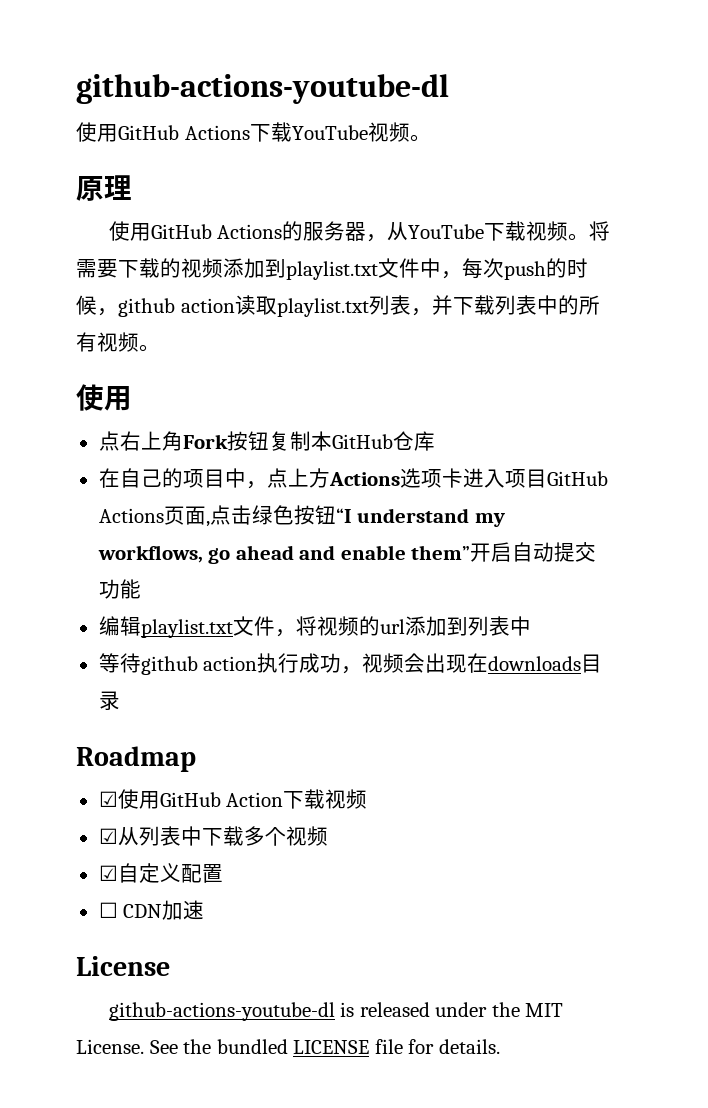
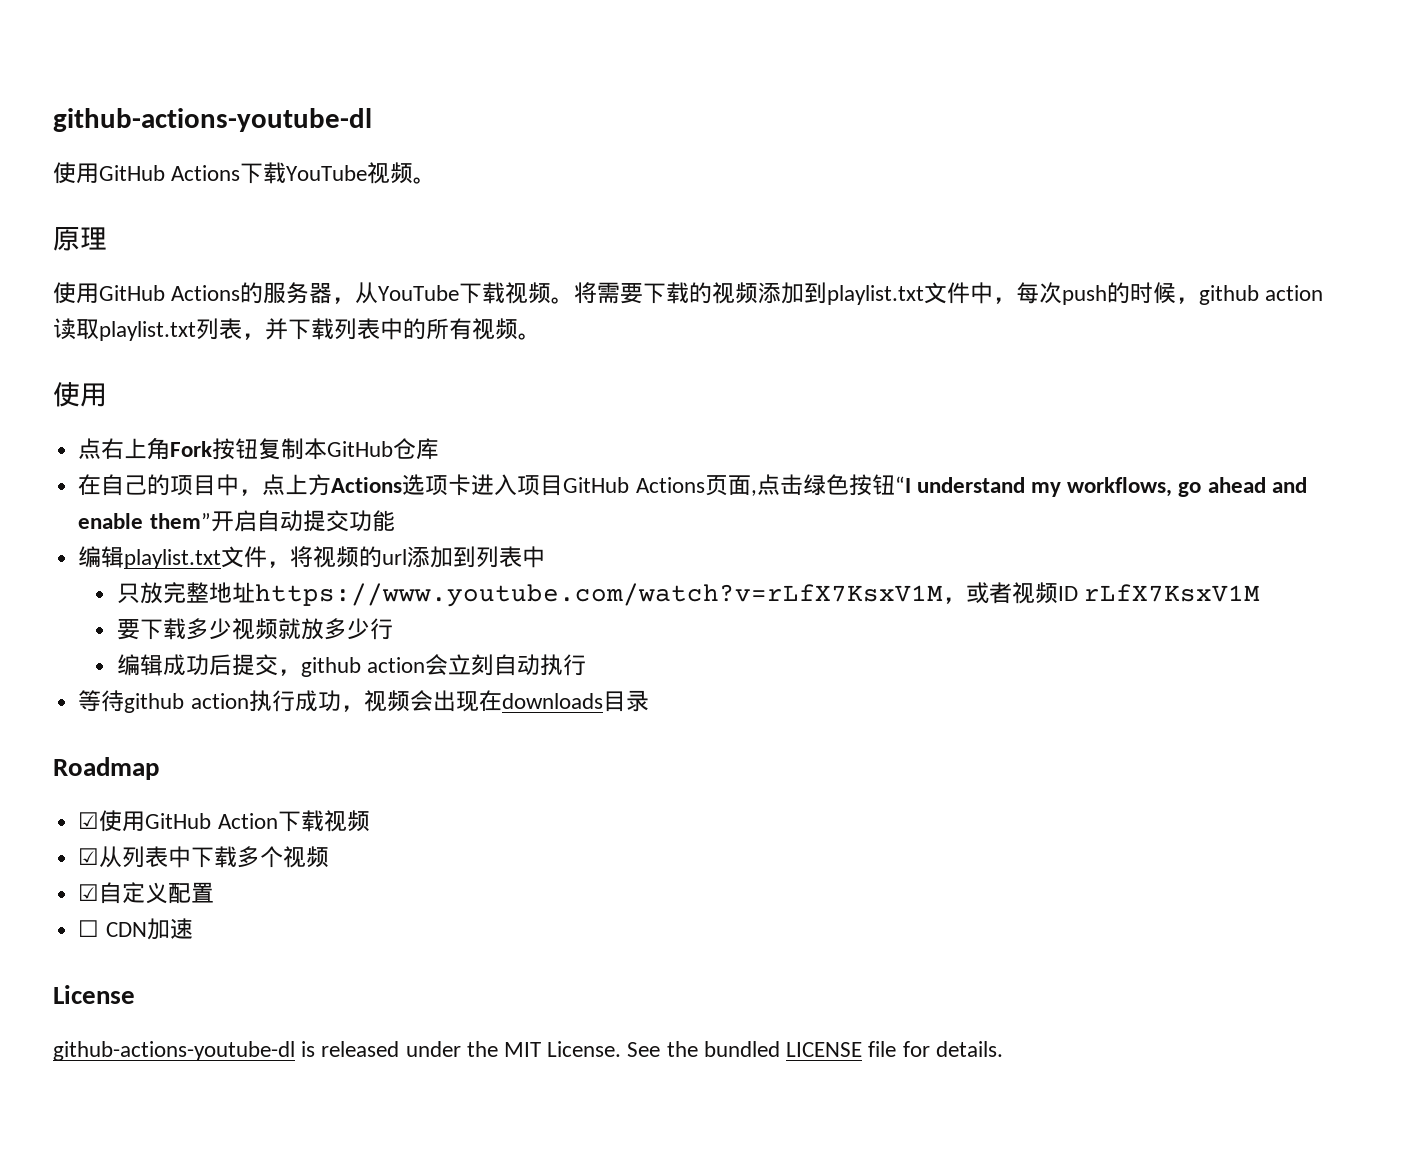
(531, 626) none -> [116,582,1260,607] [116,618,393,640] [116,654,586,677] // 只放完整地址https://www.youtube.com/watch?v=rLfX7KsxV1M，或者视频ID rLfX7KsxV1M // 要下载多少视频就放多少行 // 编辑成功后提交，github action会立刻自动执行

